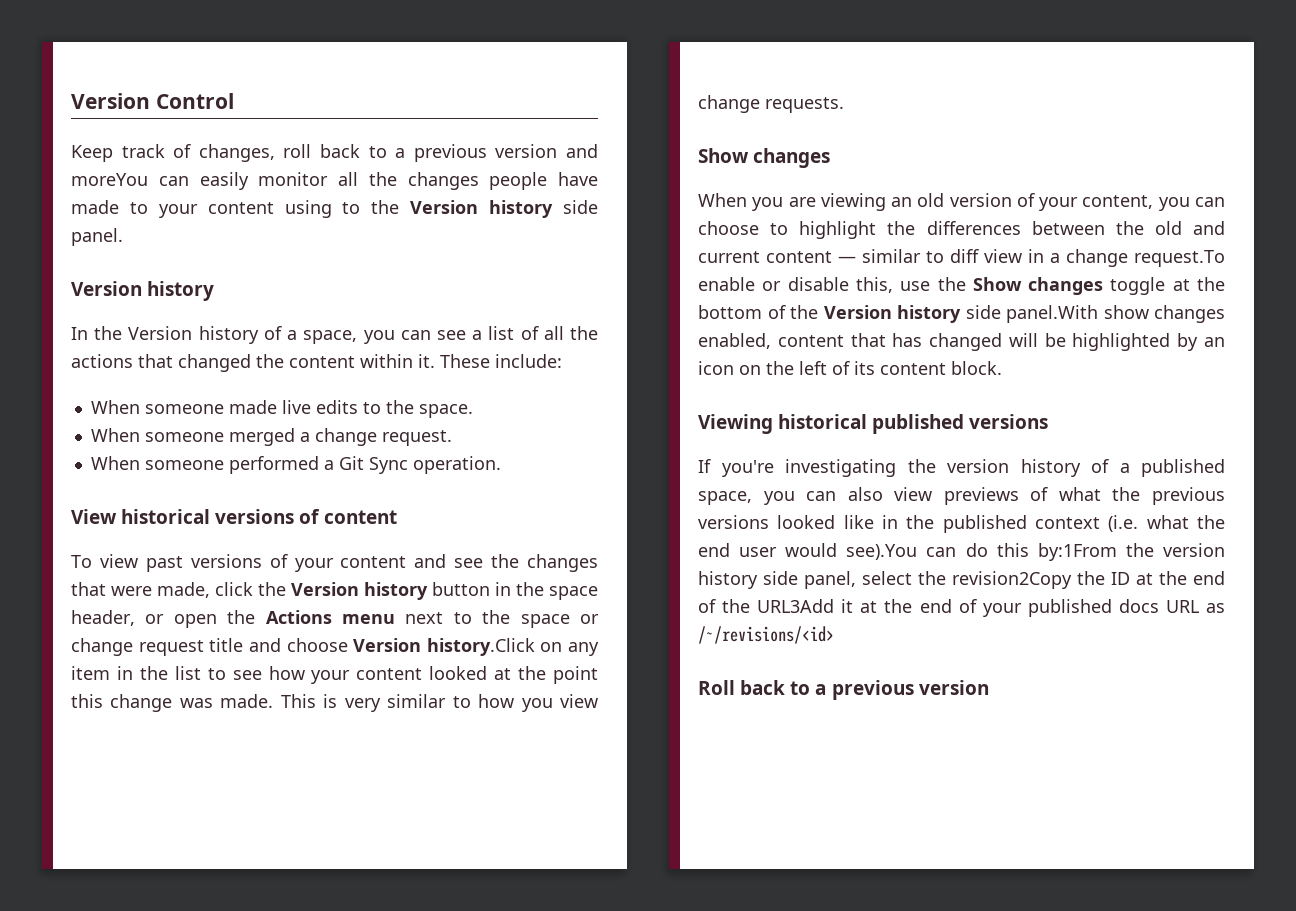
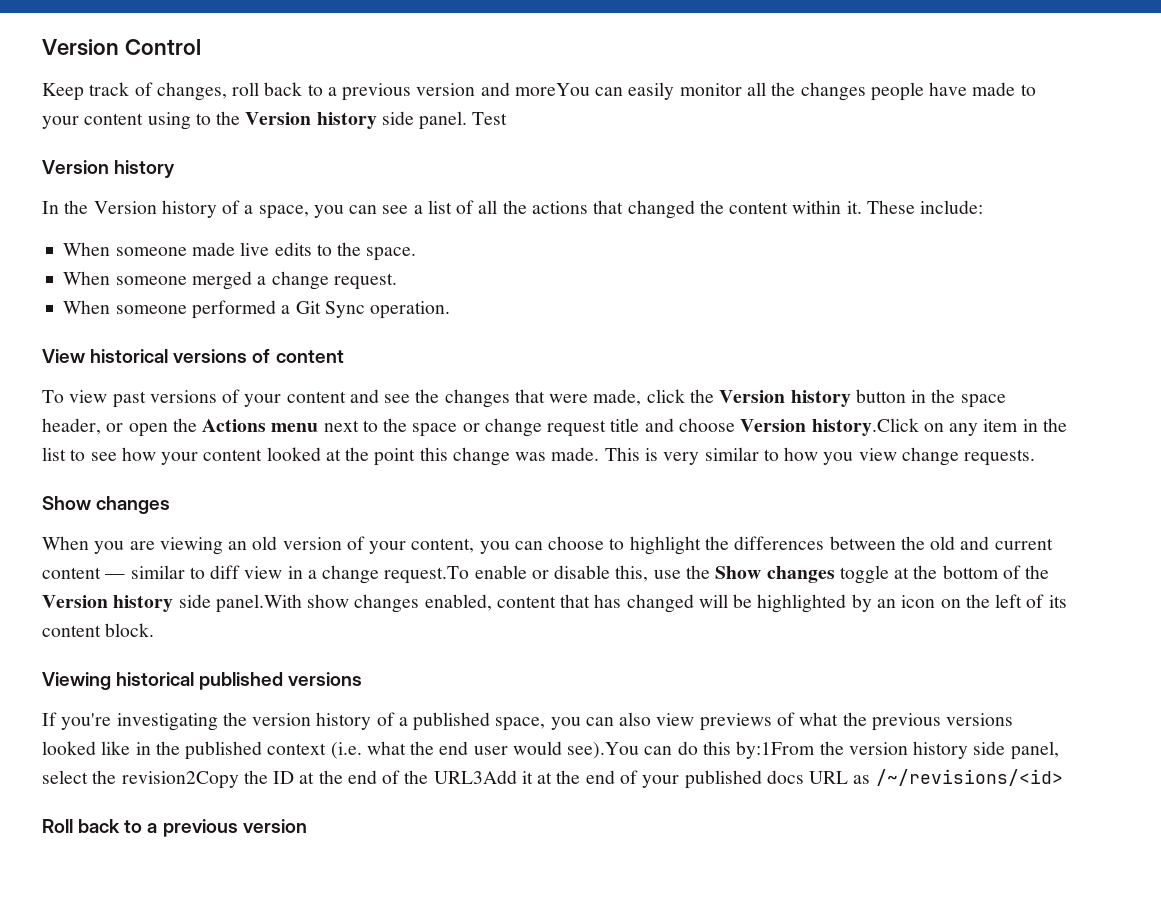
(123, 237) none -> [472,112,508,125] Test

